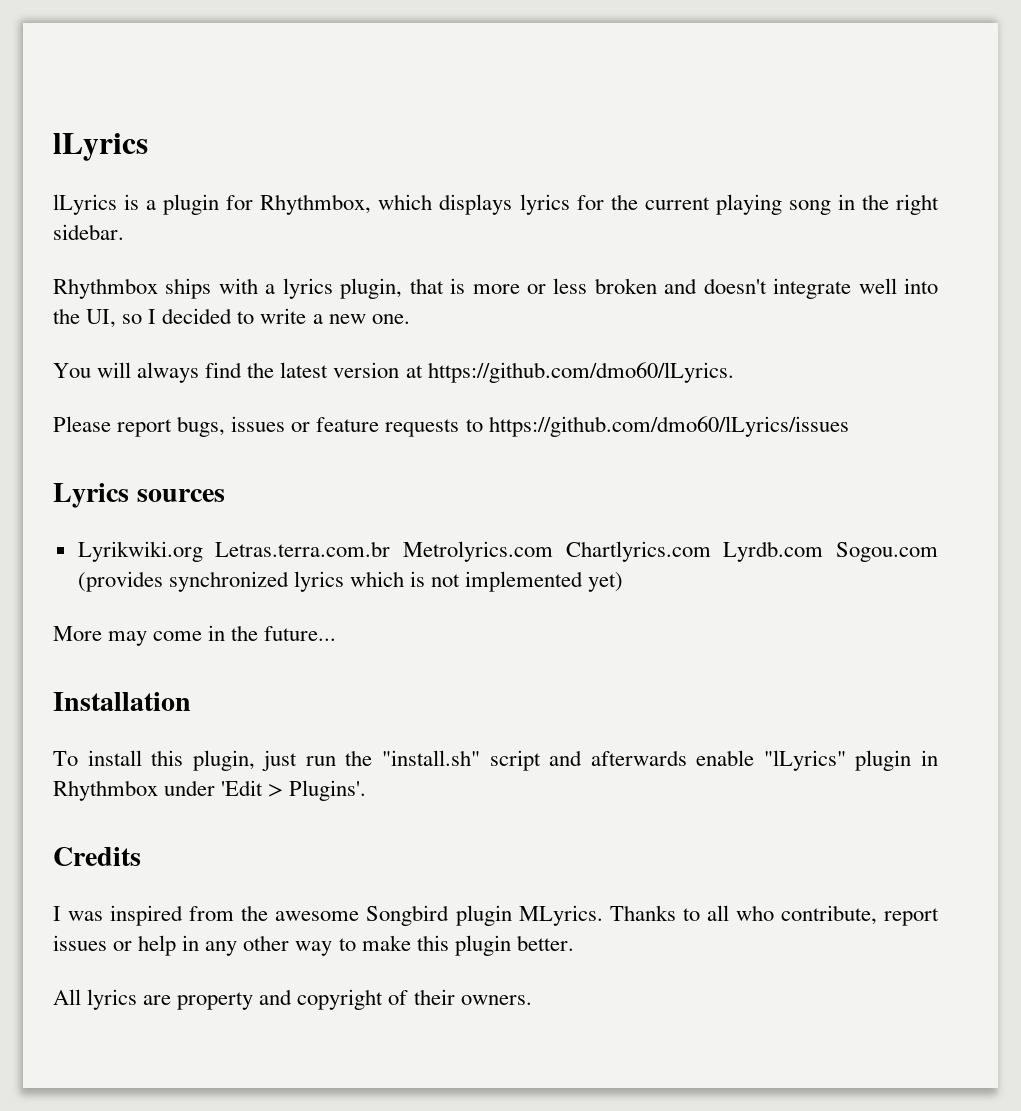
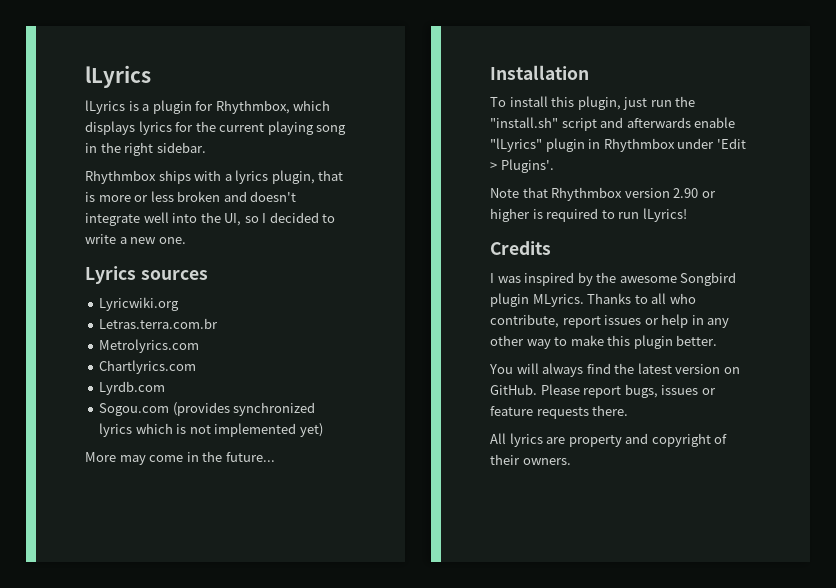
[53,362,734,383] [53,416,849,437] // You will always find the latest version at https://github.com/dmo60/lLyrics. // Please report bugs, issues or feature requests to https://github.com/dmo60/lLyrics/issues -> (186, 240) none
[77,541,203,562] Lyrikwiki.org -> [99,297,180,311] Lyricwiki.org //
(391, 549) none -> (219, 323) //
(554, 551) none -> (200, 346) //
(711, 551) none -> (197, 367) //
(824, 551) none -> (166, 388) //
(367, 790) none -> [490,187,716,201] [490,208,687,222] // Note that Rhythmbox version 2.90 or higher is required to run lLyrics!
[189,906,235,921] from -> [577,272,593,286] by
(574, 943) none -> [489,363,740,377] [490,384,716,398] [490,405,629,419] // You will always find the latest version on GitHub. Please report bugs, issues or feature requests there.

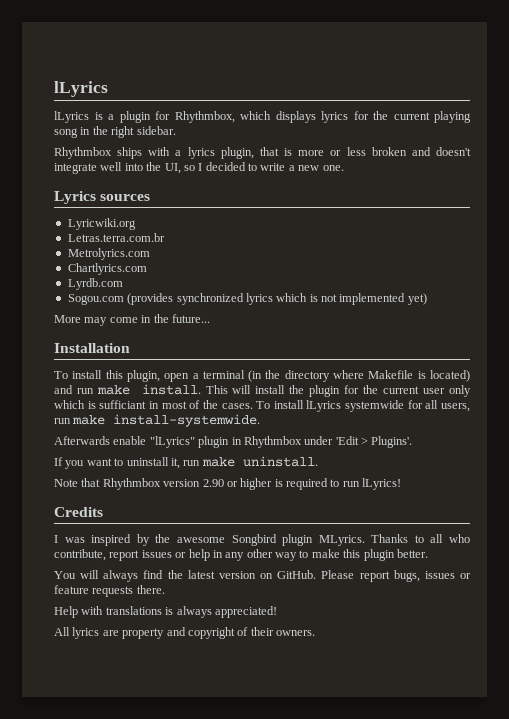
[623,96,696,110] [490,117,691,131] just run the "install.sh" script and afterwards -> [164,370,471,382] [54,384,472,397] [54,400,471,412] [54,414,261,427] [54,436,110,445] open a terminal (in the directory where Makefile is located) and run make install. This will install the plugin for the current user only which is sufficiant in most of the cases. To install lLyrics systemwide for all users, run make install-systemwide. // Afterwards
(554, 166) none -> [54,456,318,469] // If you want to uninstall it, run make uninstall.
(629, 410) none -> [54,606,277,618] // Help with translations is always appreciated!

